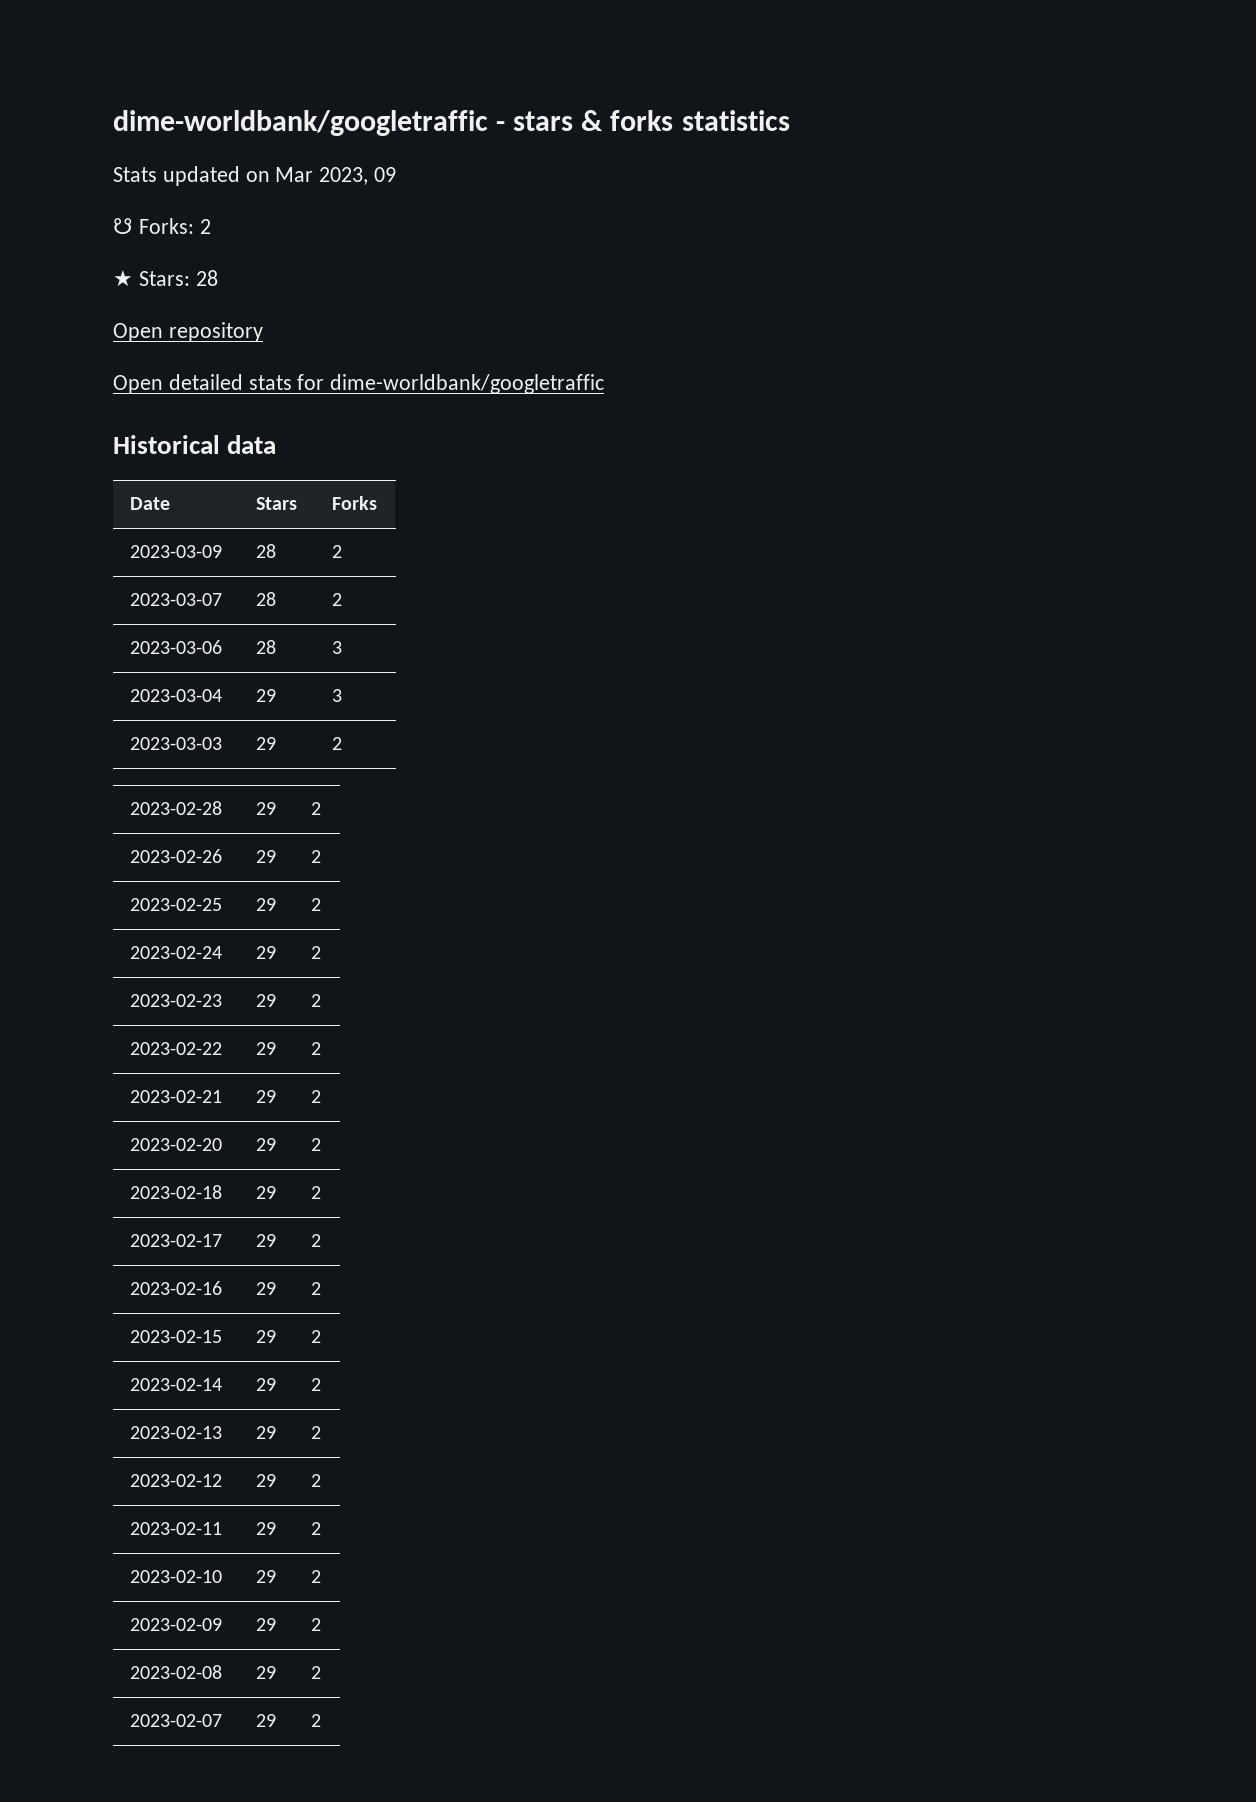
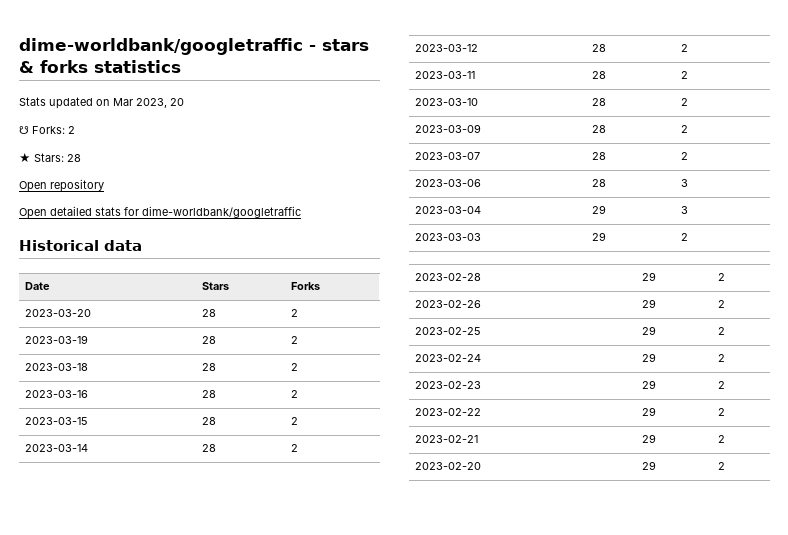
[374,167,397,182] 09 -> [170,98,184,106] 20
(377, 503) none -> [24,309,91,317] [201,309,216,317] [290,309,298,317] [24,335,88,344] [201,336,216,344] [290,336,298,344] [24,363,88,371] [201,363,216,371] [290,363,298,371] [24,390,88,398] [201,390,216,398] [290,390,298,398] [24,417,88,425] [201,417,216,425] [290,417,298,425] [24,444,88,452] [201,444,216,452] [290,444,298,452] [414,44,478,52] [591,44,606,52] [680,44,688,52] [414,71,475,79] [591,71,606,79] [680,71,688,79] [414,98,478,106] [591,98,606,106] [680,98,688,106] // 2023-03-20 | 28 | 2 // 2023-03-19 | 28 | 2 // 2023-03-18 | 28 | 2 // 2023-03-16 | 28 | 2 // 2023-03-15 | 28 | 2 // 2023-03-14 | 28 | 2 // 2023-03-12 | 28 | 2 // 2023-03-11 | 28 | 2 // 2023-03-10 | 28 | 2
[129,1185,222,1199] [255,1186,276,1199] [310,1186,321,1199] [129,1234,222,1247] [255,1234,276,1247] [310,1234,321,1247] [129,1281,222,1295] [255,1282,276,1295] [310,1282,321,1295] [129,1330,222,1343] [255,1330,276,1343] [310,1330,321,1343] [129,1378,222,1391] [255,1378,276,1391] [310,1378,321,1391] [129,1426,222,1439] [255,1426,276,1439] [310,1426,321,1439] [129,1474,222,1487] [255,1474,276,1487] [310,1474,321,1487] [129,1522,222,1535] [255,1522,276,1535] [310,1522,321,1535] [129,1570,222,1583] [255,1570,276,1583] [310,1570,321,1583] [129,1618,222,1631] [255,1618,276,1631] [310,1618,321,1631] [129,1665,222,1679] [255,1666,276,1679] [310,1666,321,1679] [129,1714,222,1727] [255,1714,276,1727] [310,1714,321,1727] // 2023-02-18 | 29 | 2 // 2023-02-17 | 29 | 2 // 2023-02-16 | 29 | 2 // 2023-02-15 | 29 | 2 // 2023-02-14 | 29 | 2 // 2023-02-13 | 29 | 2 // 2023-02-12 | 29 | 2 // 2023-02-11 | 29 | 2 // 2023-02-10 | 29 | 2 // 2023-02-09 | 29 | 2 // 2023-02-08 | 29 | 2 // 2023-02-07 | 29 | 2 -> (725, 466) none

